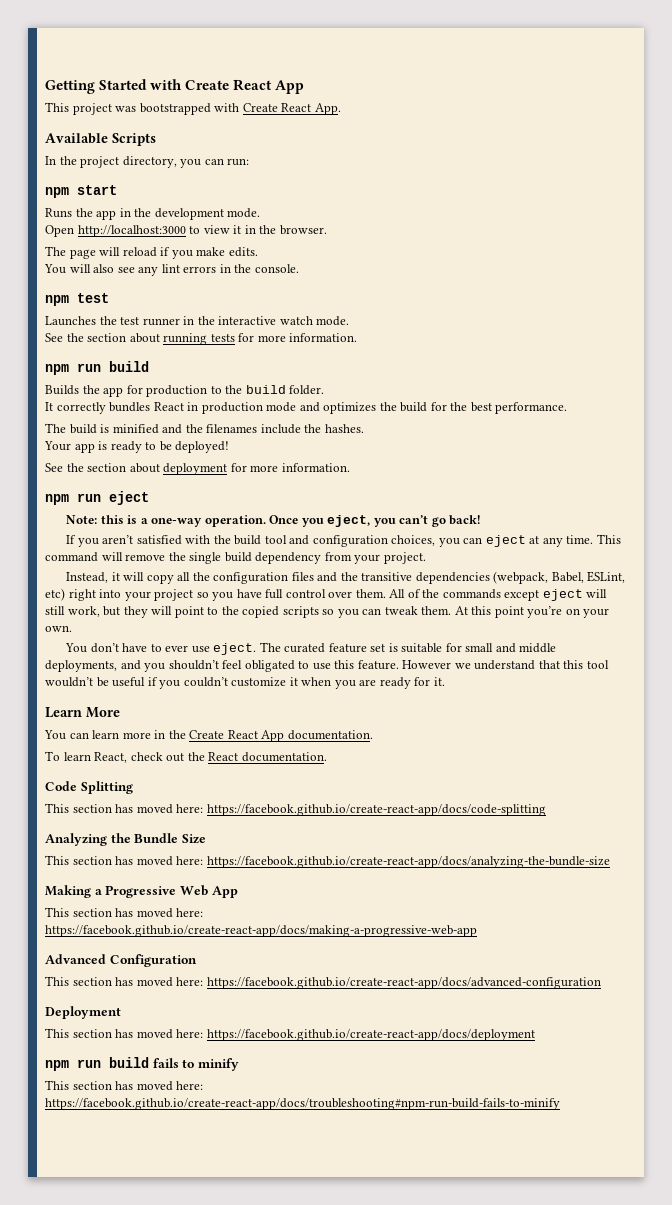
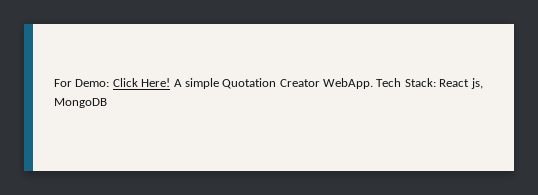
[45,79,305,94] [45,102,341,115] [45,133,156,146] [45,156,250,168] [45,185,117,198] [45,208,261,220] [45,225,327,237] [45,246,258,259] [44,264,299,276] [45,293,109,306] [45,316,350,326] [45,333,358,345] [45,361,149,375] [45,385,325,397] [45,402,568,414] [45,423,364,434] [44,441,230,453] [45,463,350,475] [45,491,149,505] [66,515,481,527] [66,534,621,547] [45,552,426,564] [66,571,626,584] [45,588,608,601] [45,606,610,618] [45,625,72,632] [65,642,557,655] [45,660,609,672] [45,677,445,689] [45,707,120,718] [44,730,373,742] [45,751,327,763] [45,781,133,794] [45,803,546,816] [45,833,206,846] [45,855,610,868] [45,885,238,898] [45,907,204,918] [45,925,477,937] [45,954,197,967] [45,976,601,989] [45,1006,121,1019] [45,1028,535,1041] [45,1057,239,1071] [45,1080,204,1091] [45,1098,560,1110] Getting Started with Create React App // This project was bootstrapped with Create React App. // Available Scripts // In the project directory, you can run: // npm start // Runs the app in the development mode. // Open http://localhost:3000 to view it in the browser. // The page will reload if you make edits. // You will also see any lint errors in the console. // npm test // Launches the test runner in the interactive watch mode. // See the section about running tests for more information. // npm run build // Builds the app for production to the build folder. // It correctly bundles React in production mode and optimizes the build for the best performance. // The build is minified and the filenames include the hashes. // Your app is ready to be deployed! // See the section about deployment for more information. // npm run eject // Note: this is a one-way operation. Once you eject, you can’t go back! // If you aren’t satisfied with the build tool and configuration choices, you can eject at any time. This command will remove the single build dependency from your project. // Instead, it will copy all the configuration files and the transitive dependencies (webpack, Babel, ESLint, etc) right into your project so you have full control over them. All of the commands except eject will still work, but they will point to the copied scripts so you can tweak them. At this point you’re on your own. // You don’t have to ever use eject. The curated feature set is suitable for small and middle deployments, and you shouldn’t feel obligated to use this feature. However we understand that this tool wouldn’t be useful if you couldn’t customize it when you are ready for it. // Learn More // You can learn more in the Create React App documentation. // To learn React, check out the React documentation. // Code Splitting // This section has moved here: https://facebook.github.io/create-react-app/docs/code-splitting // Analyzing the Bundle Size // This section has moved here: https://facebook.github.io/create-react-app/docs/analyzing-the-bundle-size // Making a Progressive Web App // This section has moved here: https://facebook.github.io/create-react-app/docs/making-a-progressive-web-app // Advanced Configuration // This section has moved here: https://facebook.github.io/create-react-app/docs/advanced-configuration // Deployment // This section has moved here: https://facebook.github.io/create-react-app/docs/deployment // npm run build fails to minify // This section has moved here: https://facebook.github.io/create-react-app/docs/troubleshooting#npm-run-build-fails-to-minify -> [54,78,483,89] [54,98,107,108] For Demo: Click Here! A simple Quotation Creator WebApp. Tech Stack: React js, MongoDB

